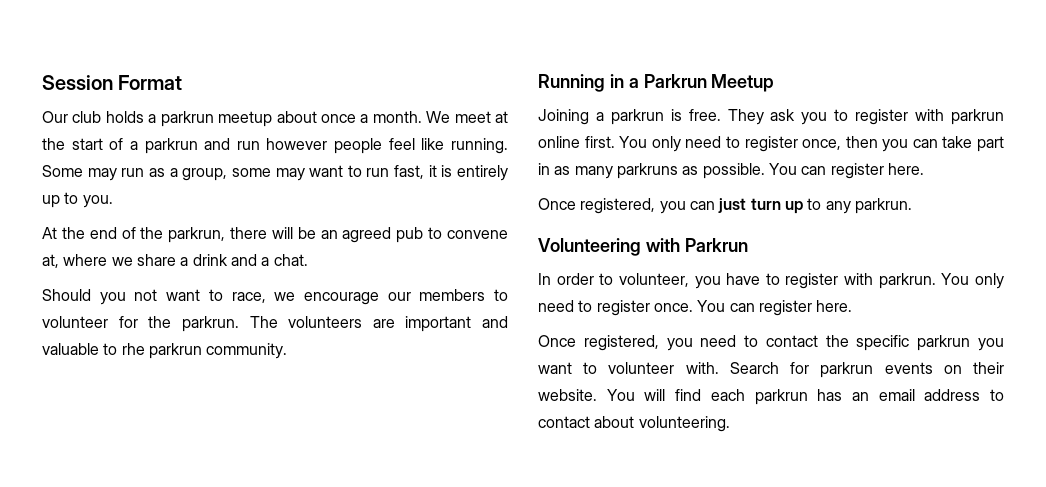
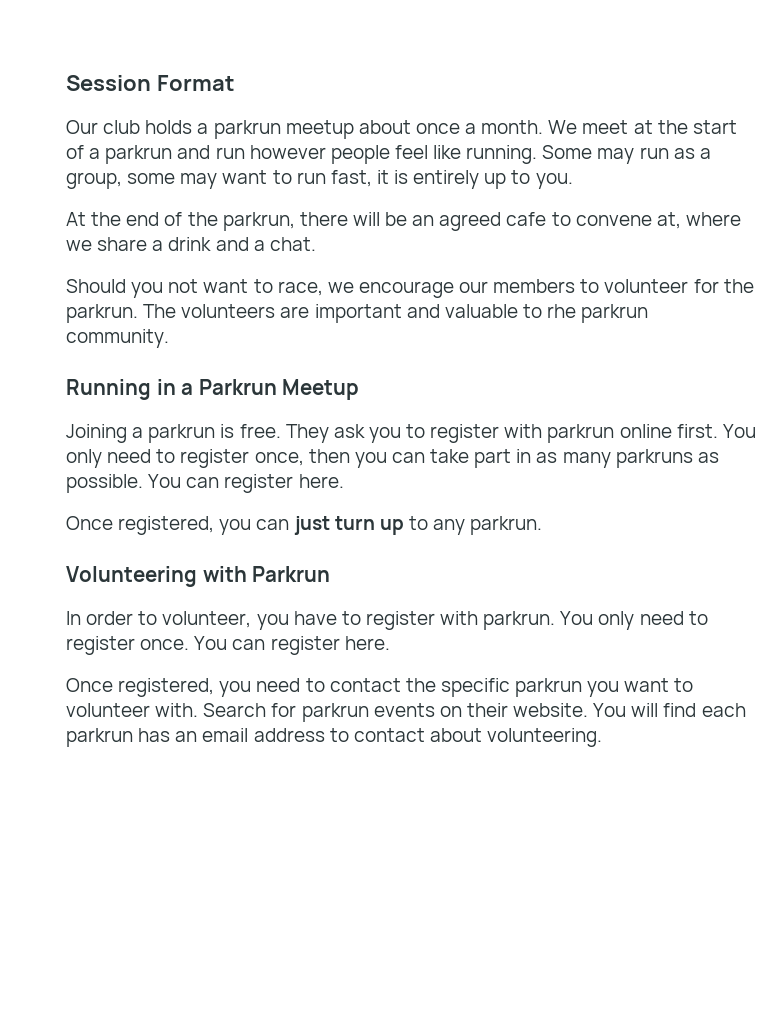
[396,227,424,243] pub -> [506,212,547,226] cafe

